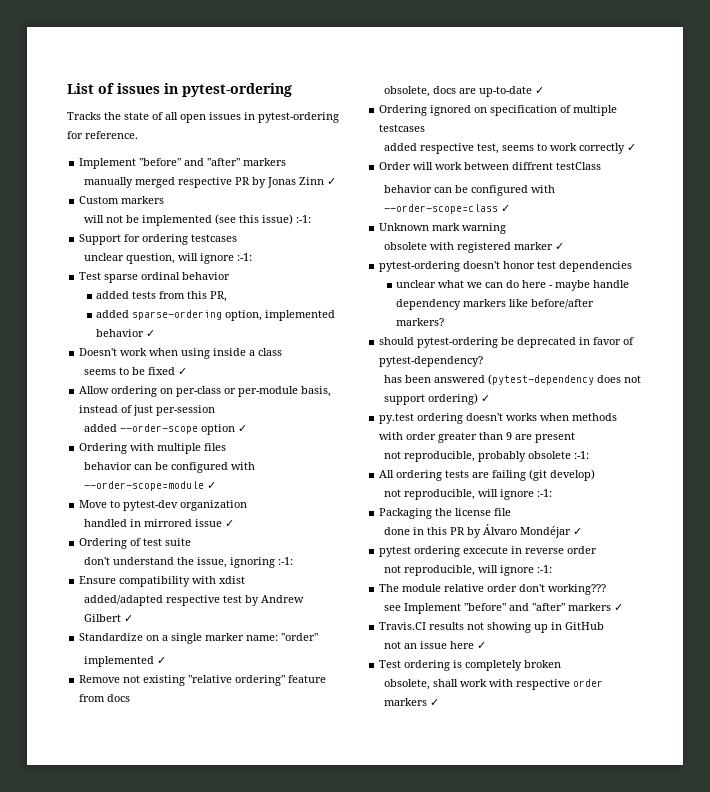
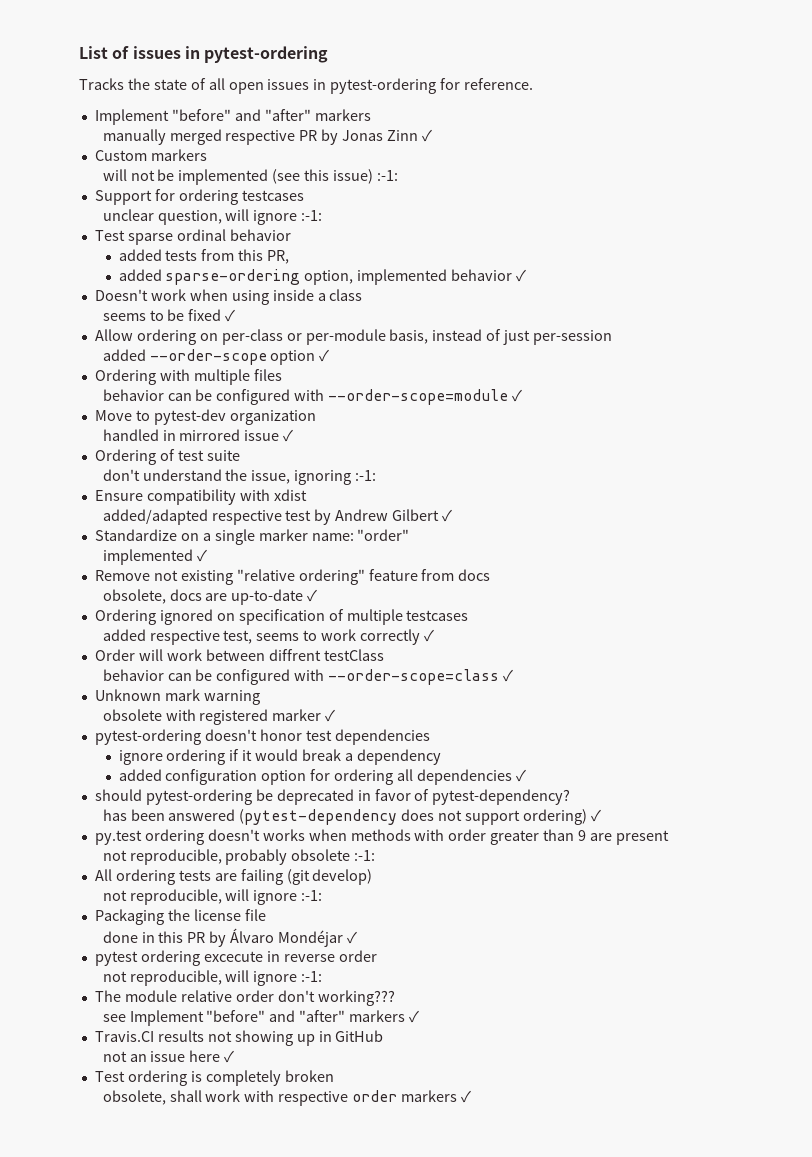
[396,280,630,291] [396,299,595,310] [396,318,445,326] unclear what we can do here - maybe handle dependency markers like before/after markers? -> [118,749,441,765] [118,769,526,785] ignore ordering if it would break a dependency // added configuration option for ordering all dependencies ✓

